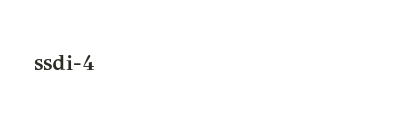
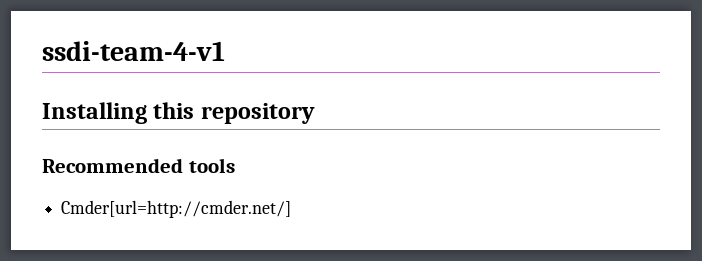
[34,55,95,71] ssdi-4 -> [42,41,225,61] [42,102,315,124] [42,158,235,173] [61,200,292,218] ssdi-team-4-v1 // Installing this repository // Recommended tools // Cmder[url=http://cmder.net/]

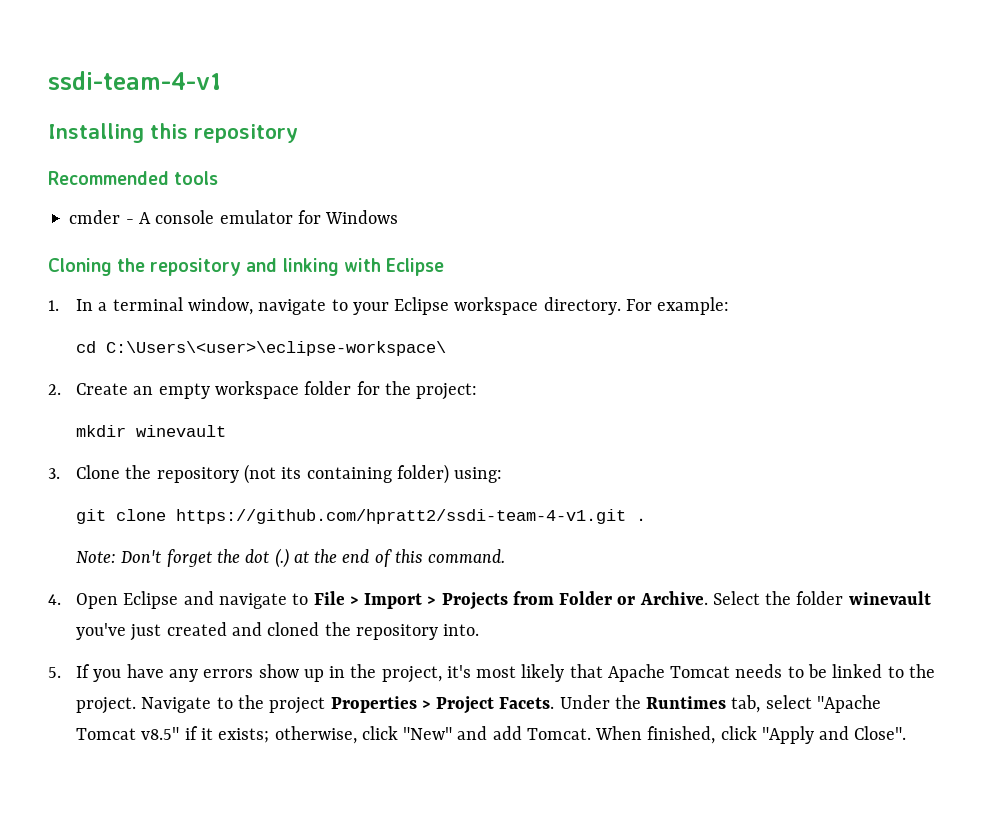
[61,200,292,218] Cmder[url=http://cmder.net/] -> [69,210,399,224] [48,258,444,276] [48,297,730,315] [76,341,447,356] [48,381,478,400] [76,425,227,437] [48,464,503,484] [76,509,647,524] [76,548,506,568] [48,591,931,610] [76,622,480,641] [48,664,935,683] [76,695,881,714] [76,726,907,744] cmder - A console emulator for Windows // Cloning the repository and linking with Eclipse // 1. In a terminal window, navigate to your Eclipse workspace directory. For example: // cd C:\Users\<user>\eclipse-workspace\ // 2. Create an empty workspace folder for the project: // mkdir winevault // 3. Clone the repository (not its containing folder) using: // git clone https://github.com/hpratt2/ssdi-team-4-v1.git . // Note: Don't forget the dot (.) at the end of this command. // 4. Open Eclipse and navigate to File > Import > Projects from Folder or Archive. Select the folder winevault you've just created and cloned the repository into. // 5. If you have any errors show up in the project, it's most likely that Apache Tomcat needs to be linked to the project. Navigate to the project Properties > Project Facets. Under the Runtimes tab, select "Apache Tomcat v8.5" if it exists; otherwise, click "New" and add Tomcat. When finished, click "Apply and Close".

